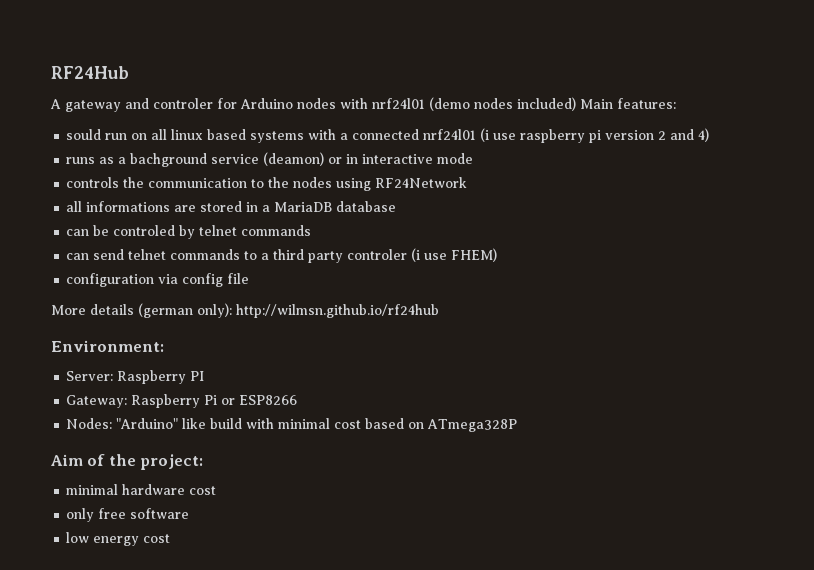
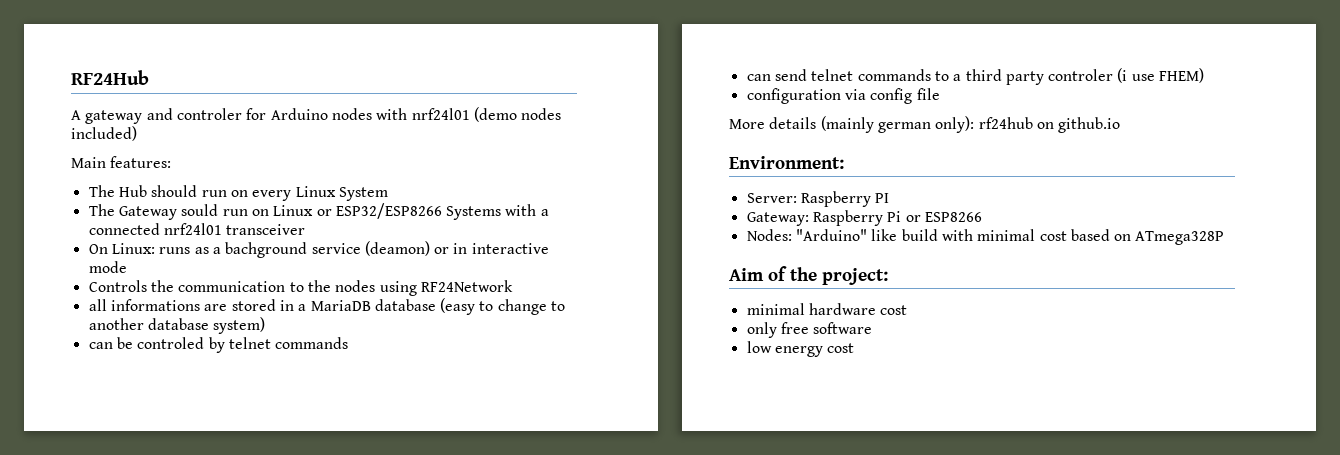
(576, 104) none -> (137, 133) //
[66,128,710,143] sould run on all linux based systems with a connected nrf24l01 (i use raspberry pi version 2 and 4) // -> [88,185,388,201] [88,203,549,220] [88,223,306,235] [88,243,155,254] The Hub should run on every Linux System // The Gateway sould run on Linux or ESP32/ESP8266 Systems with a connected nrf24l01 transceiver // On Linux:
[66,177,120,188] controls -> [88,280,147,292] Controls
(397, 206) none -> [440,298,566,315] [88,317,266,334] (easy to change to another database system)
[138,303,439,318] (german only): http://wilmsn.github.io/rf24hub -> [820,116,1121,133] (mainly german only): rf24hub on github.io

